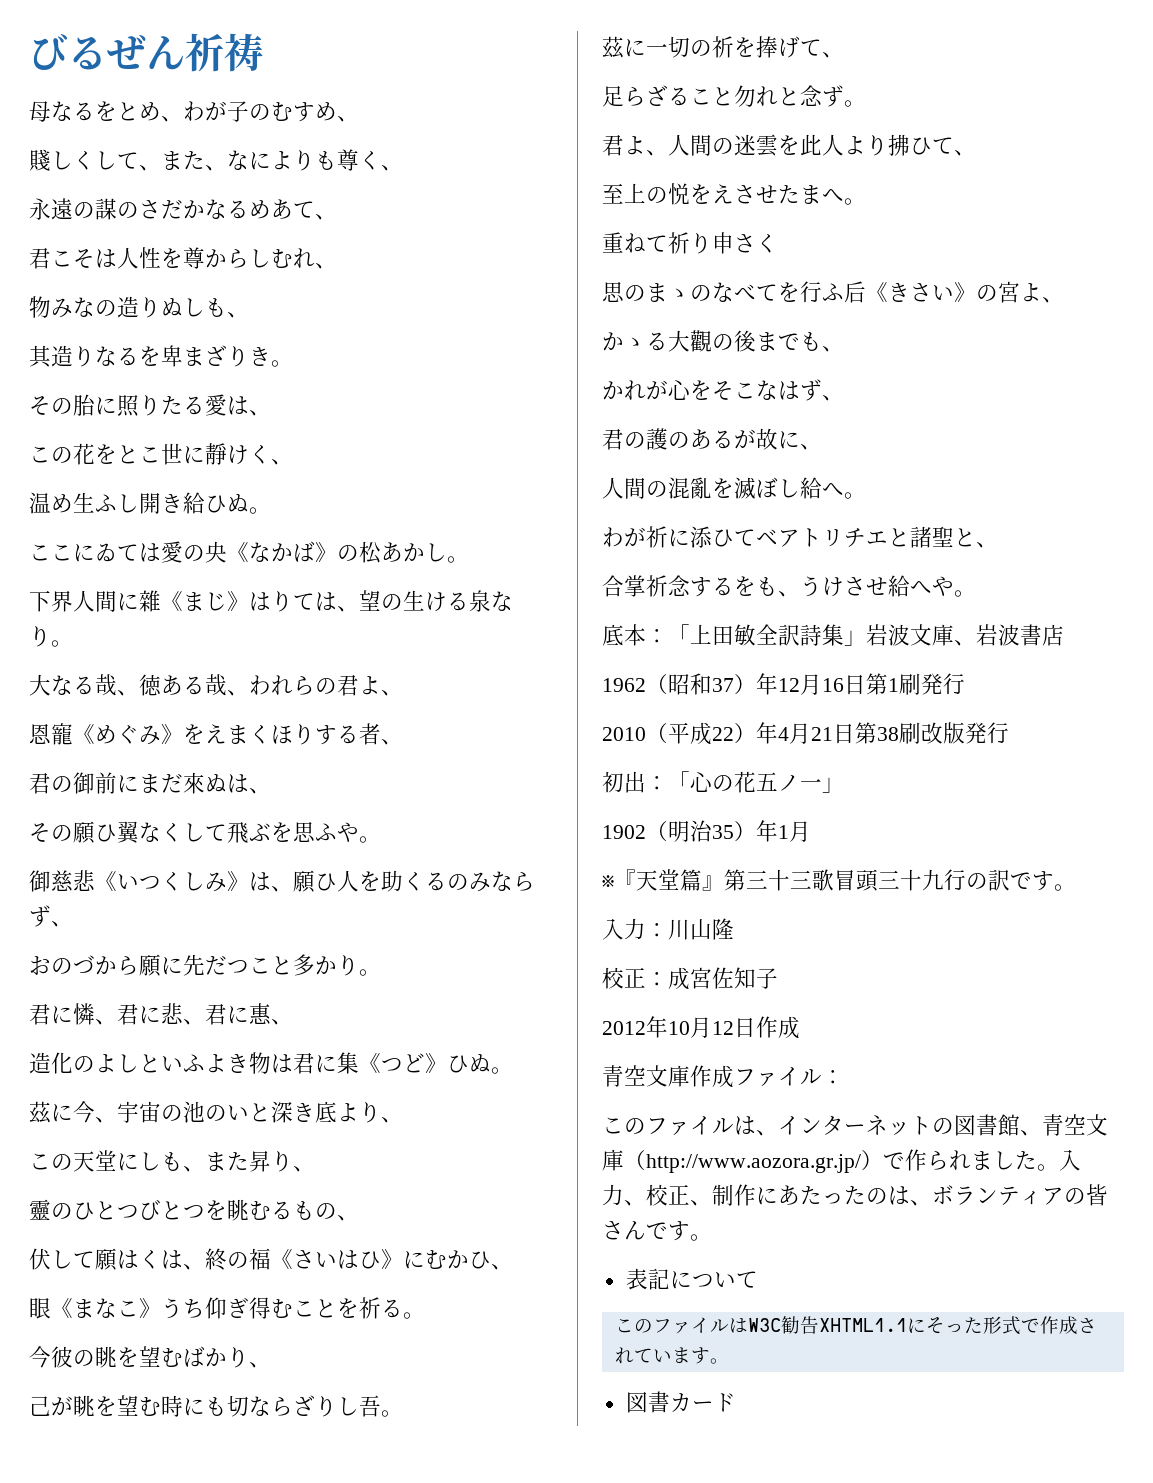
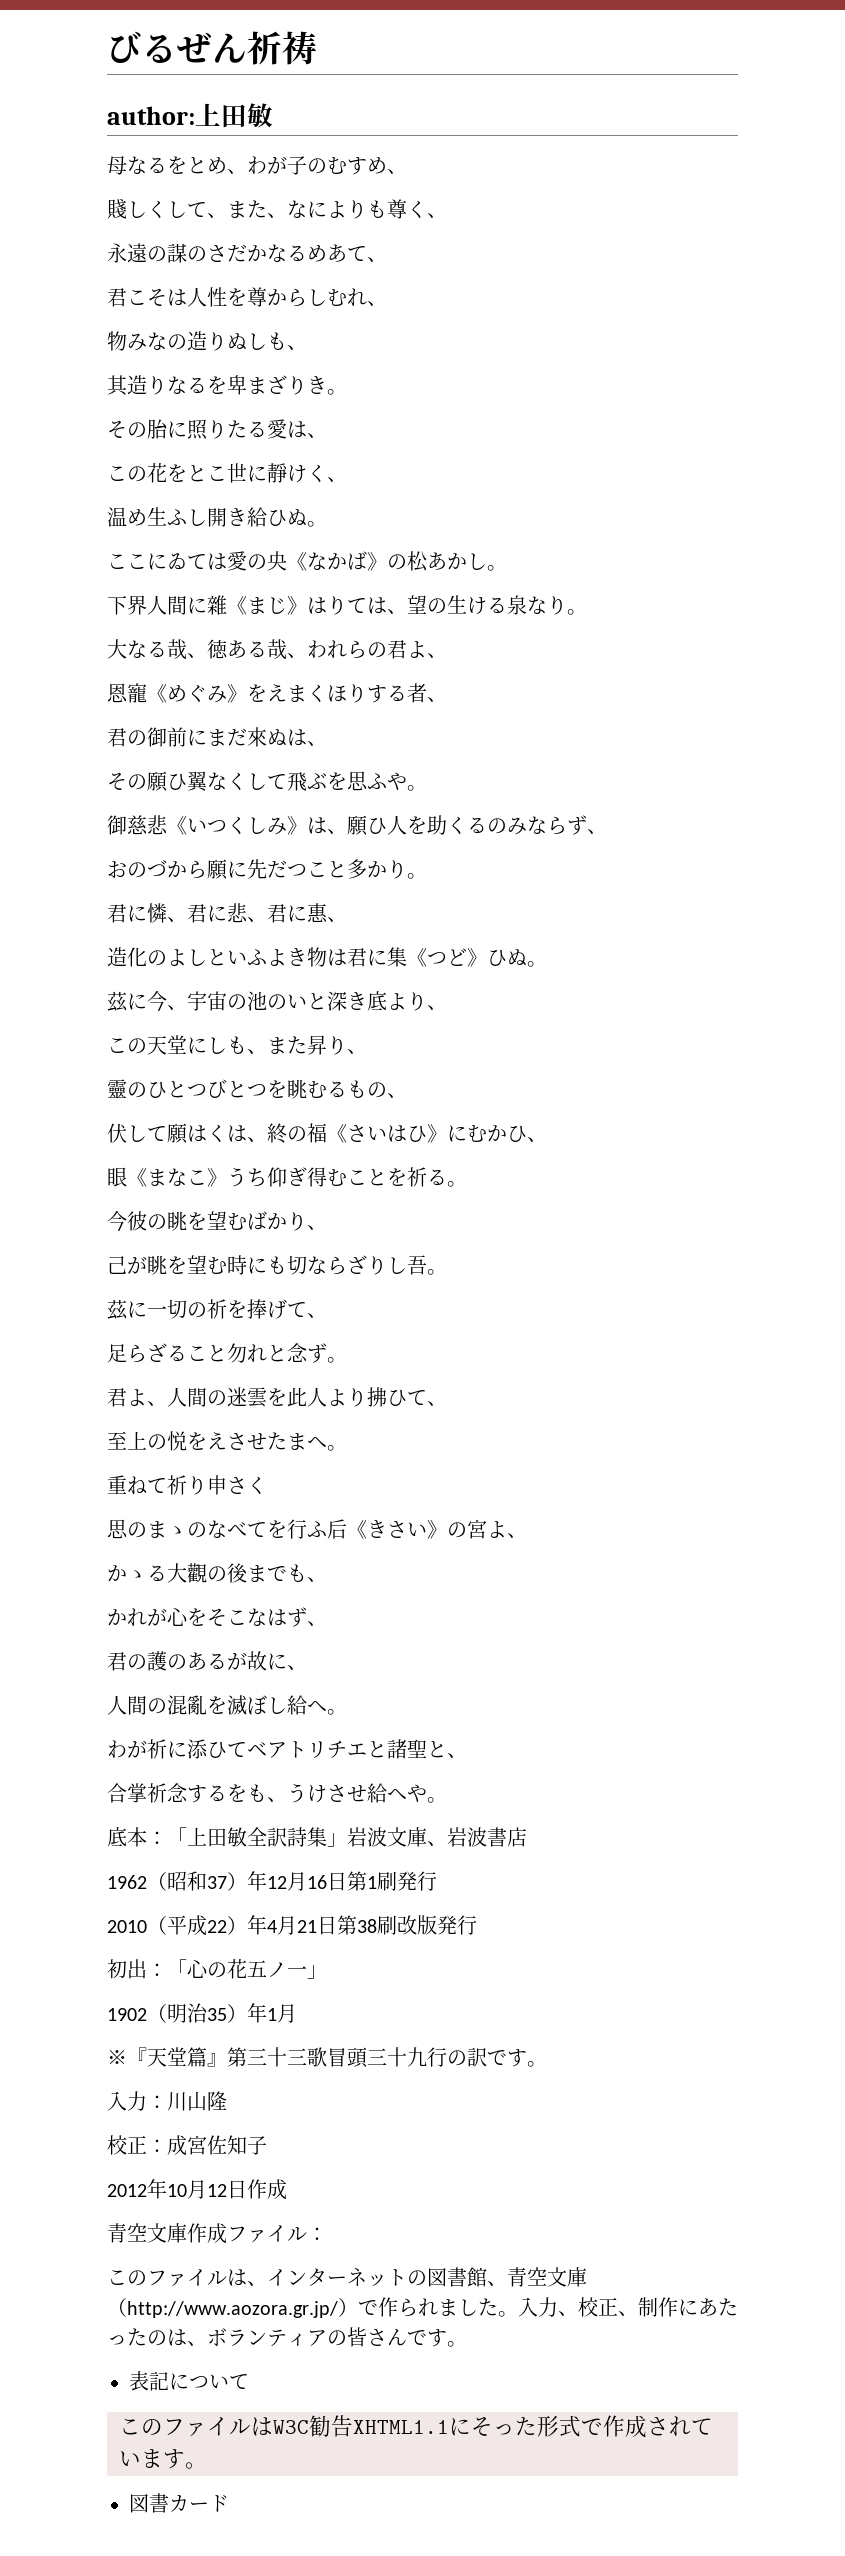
(263, 52) none -> [107,103,273,128] // author:上田敏

